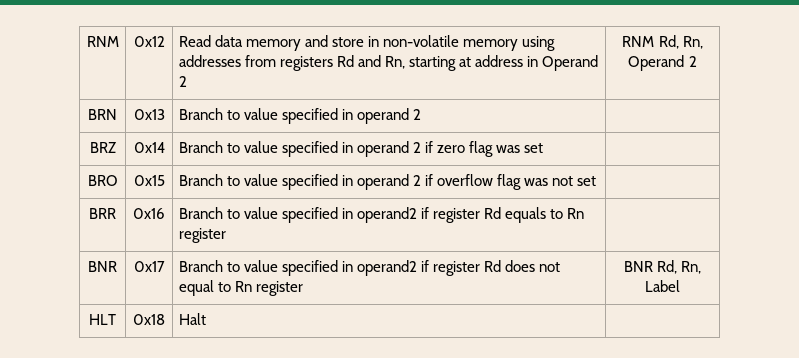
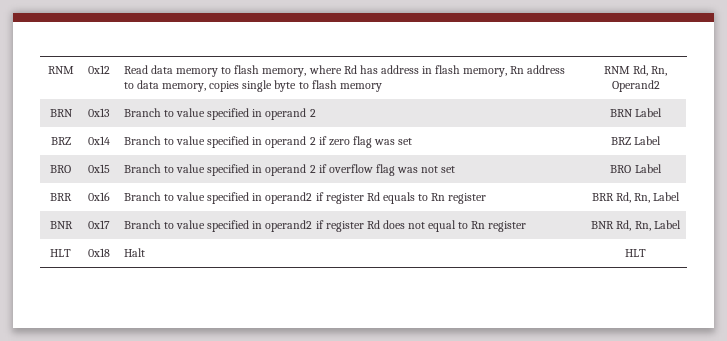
[304,35,556,51] [178,55,599,71] [178,76,187,87] and store in non-volatile memory using addresses from registers Rd and Rn, starting at address in Operand 2 -> [221,65,566,77] [123,80,382,92] to flash memory, where Rd has address in flash memory, Rn address to data memory, copies single byte to flash memory
[628,55,697,71] Operand 2 -> [611,80,660,92] Operand2
(422, 114) none -> [609,108,663,117] BRN Label
(544, 148) none -> [610,136,662,145] BRZ Label
(597, 181) none -> [610,164,662,173] BRO Label
(226, 235) none -> [591,192,681,203] BRR Rd, Rn, Label
(206, 319) none -> [624,249,646,257] HLT

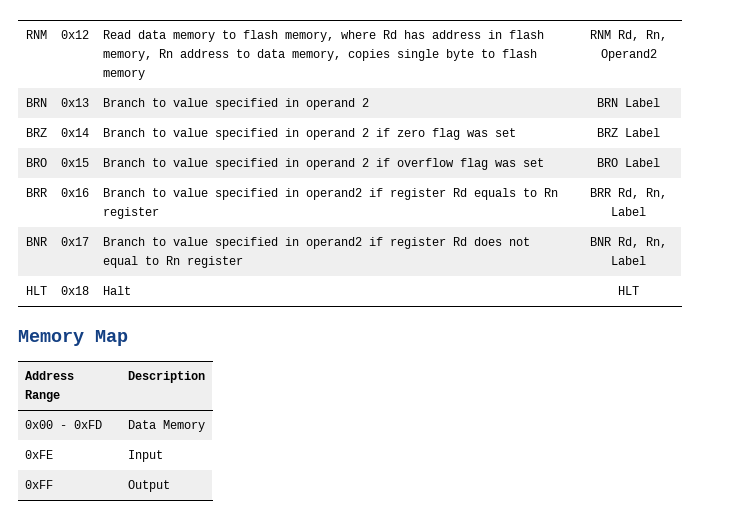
[421,166,439,173] not -> (516, 163) none
(646, 253) none -> [18,330,128,346] [24,371,74,380] [24,390,60,402] [127,371,205,383] [24,420,102,429] [127,420,205,432] [24,450,53,459] [127,450,163,462] [24,480,53,489] [127,480,170,492] // Memory Map // Address Range | Description // 0x00 - 0xFD | Data Memory // 0xFE | Input // 0xFF | Output

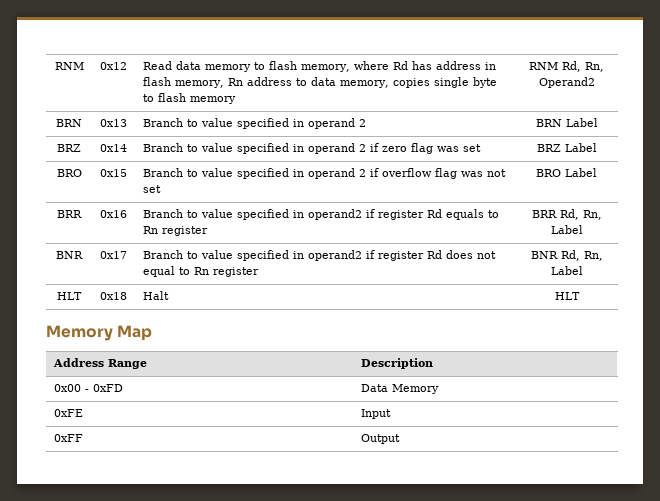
(516, 163) none -> [486,169,506,177] not

